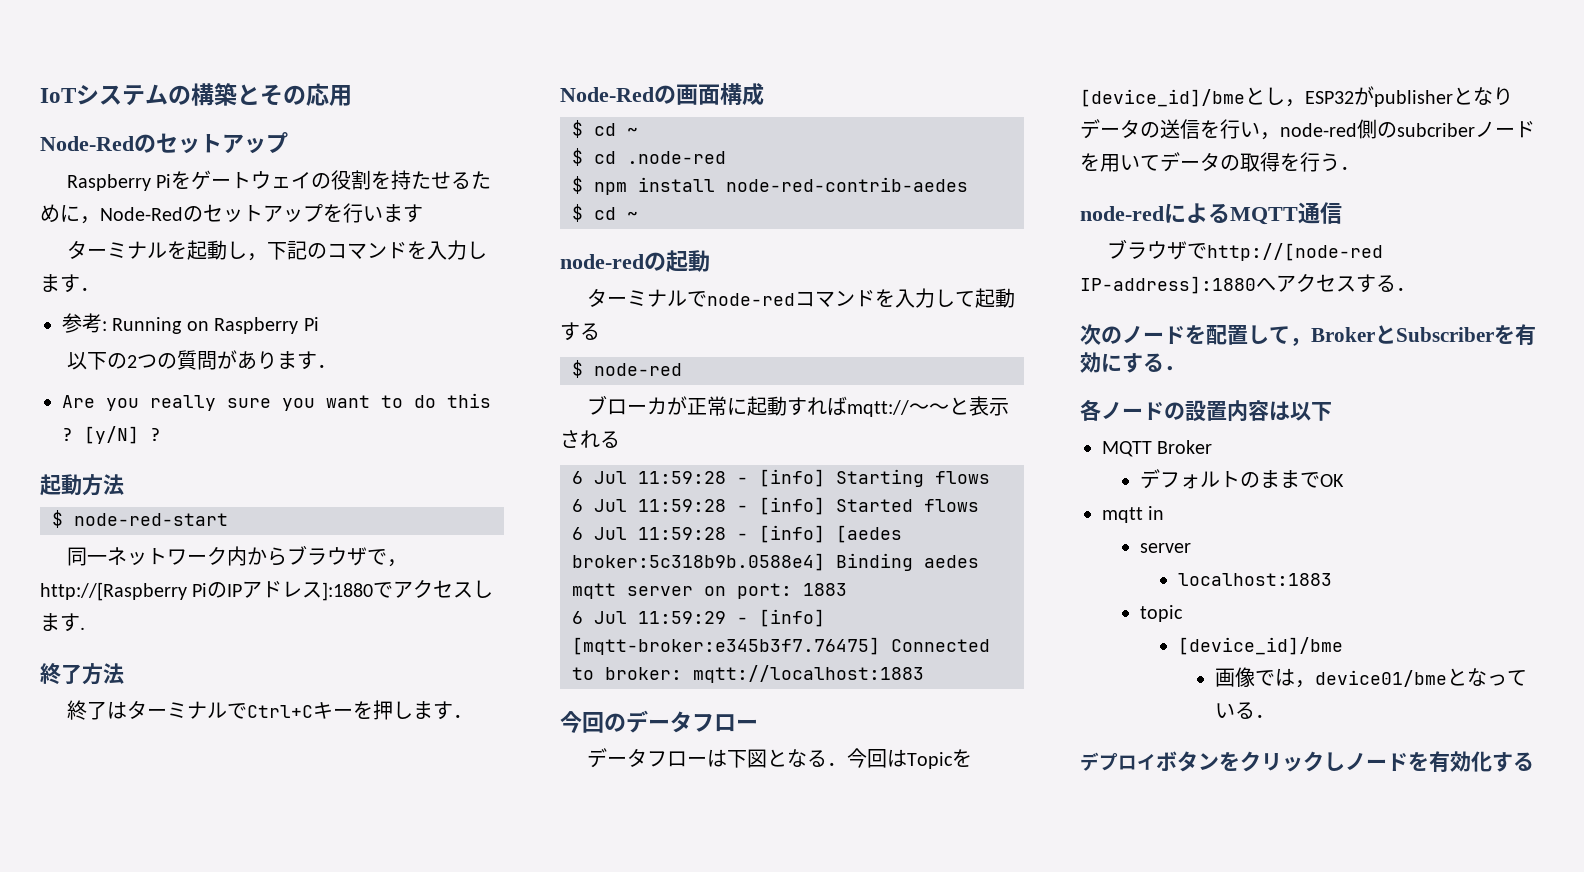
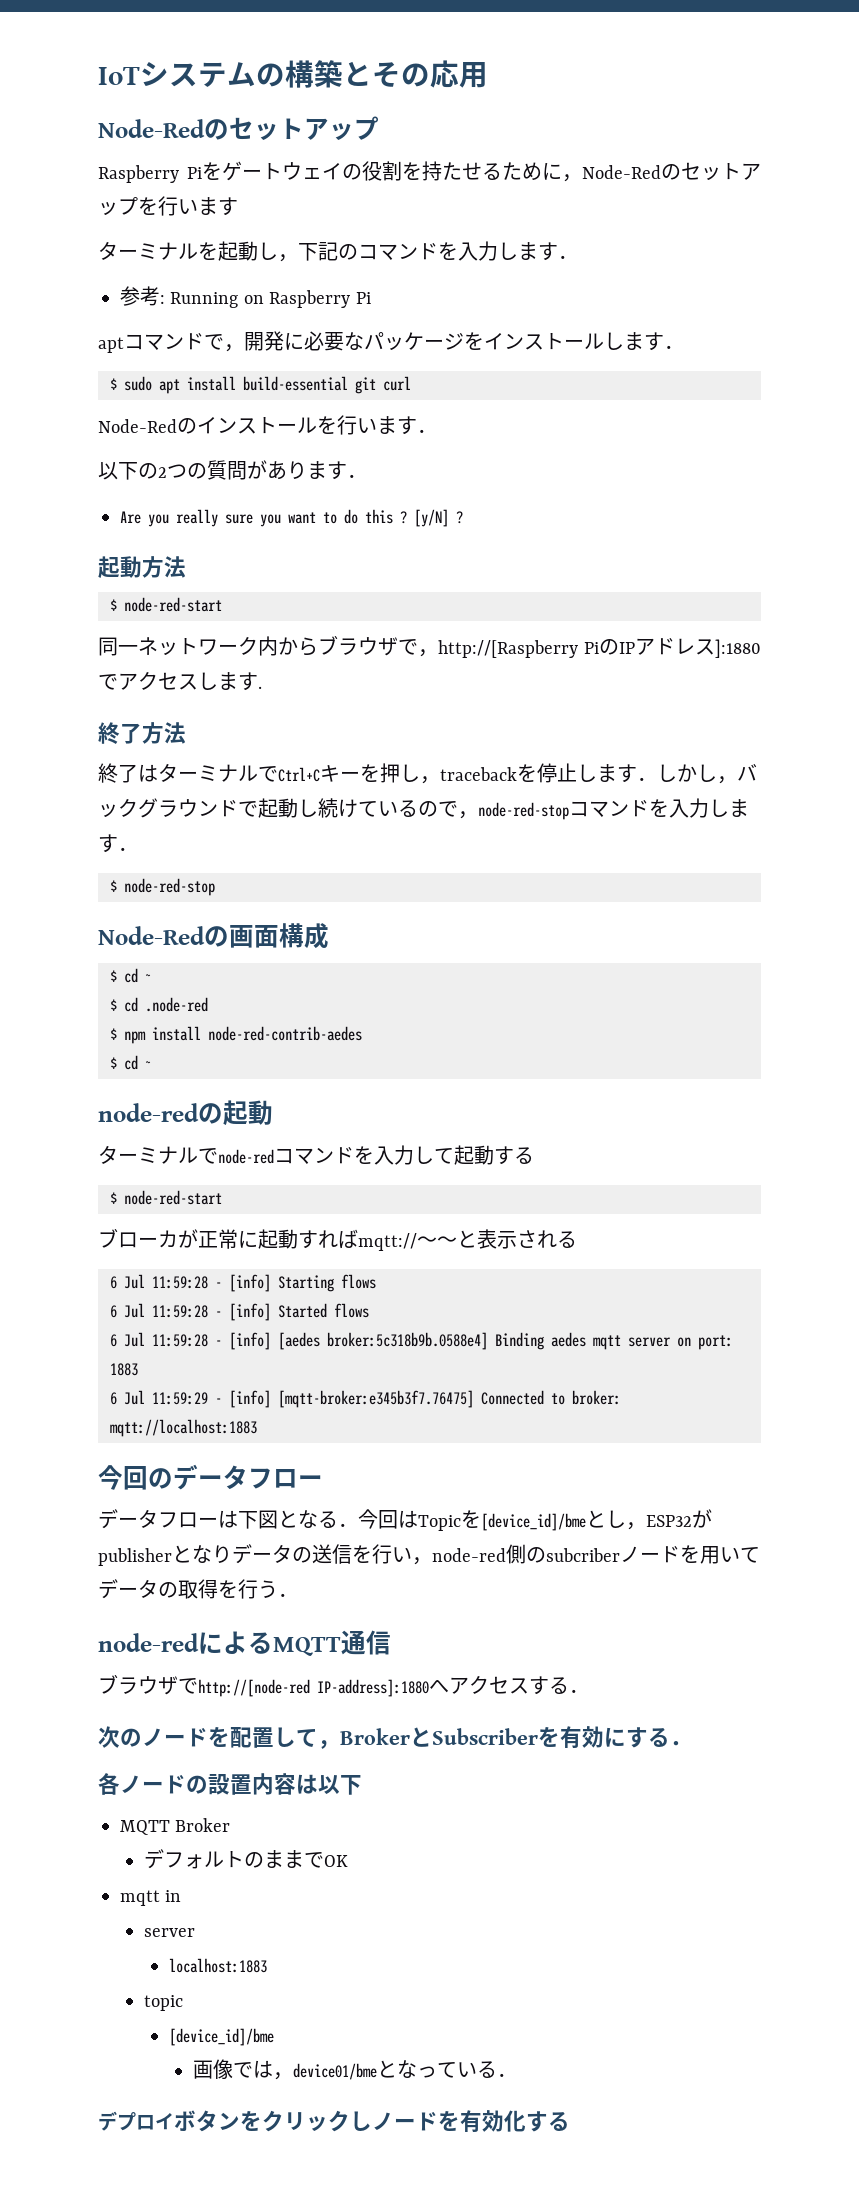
(319, 324) none -> [98,331,684,353] [110,376,411,394] [98,415,437,435] // aptコマンドで，開発に必要なパッケージをインストールします． // $ sudo apt install build-essential git curl // Node-Redのインストールを行います．
[412,701,473,720] ます． -> [420,763,757,784] [98,798,749,820] [98,834,138,853] [110,878,215,896] ，tracebackを停止します．しかし，バックグラウンドで起動し続けているので，node-red-stopコマンドを入力します． // $ node-red-stop
[594,363,682,376] node-red -> [124,1190,222,1205] node-red-start

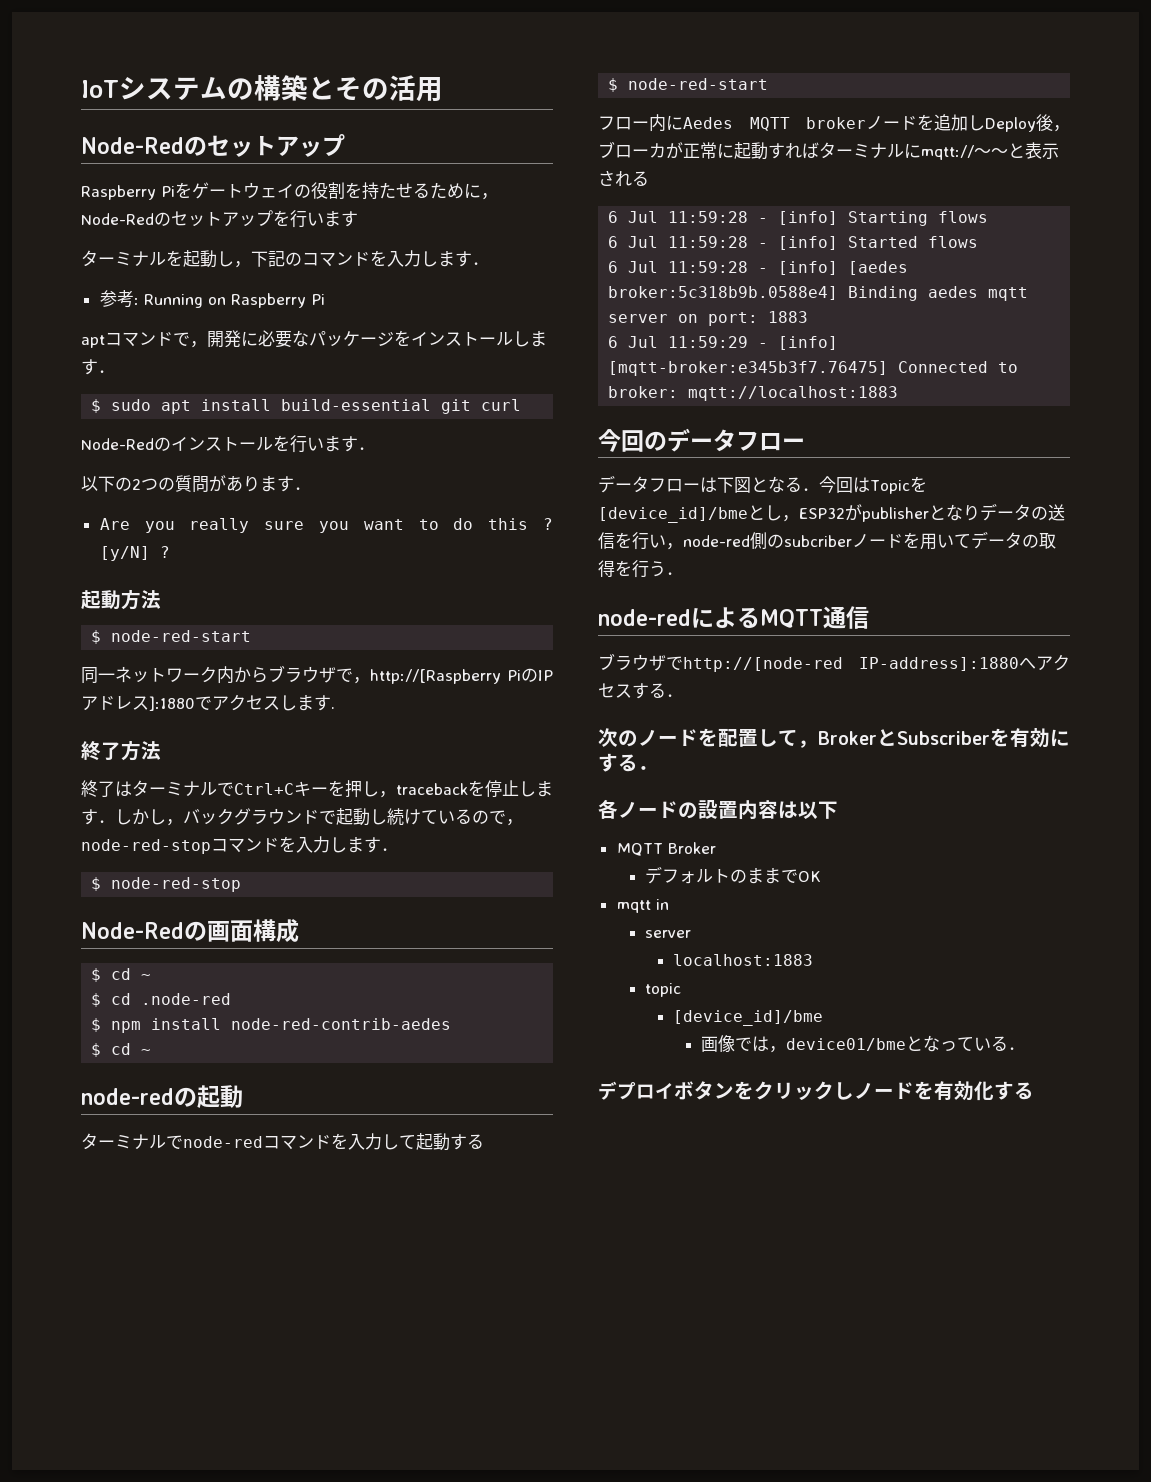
[430,60,459,88] 応 -> [388,75,416,101] 活
(222, 1197) none -> [598,114,1070,132] フロー内にAedes MQTT brokerノードを追加しDeploy後，
(358, 1239) none -> [819,142,921,159] ターミナルに

